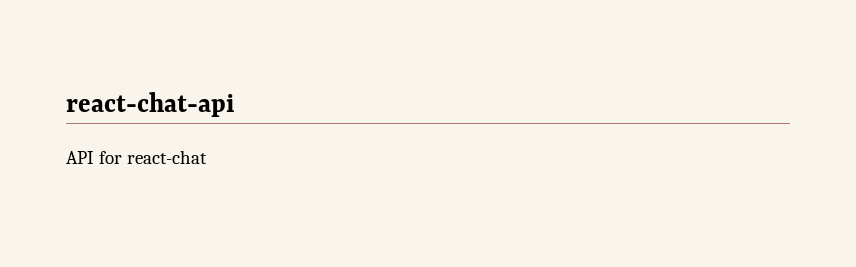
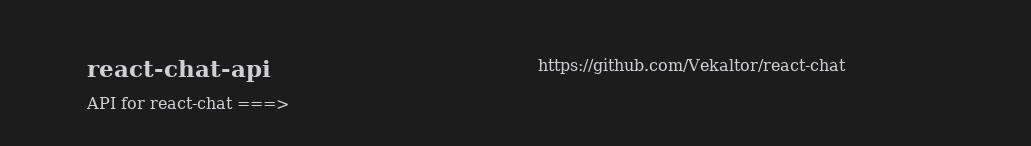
(208, 157) none -> [237,100,289,109] [538,58,846,74] ===> https://github.com/Vekaltor/react-chat

